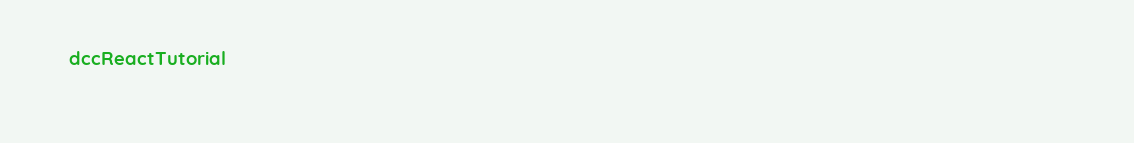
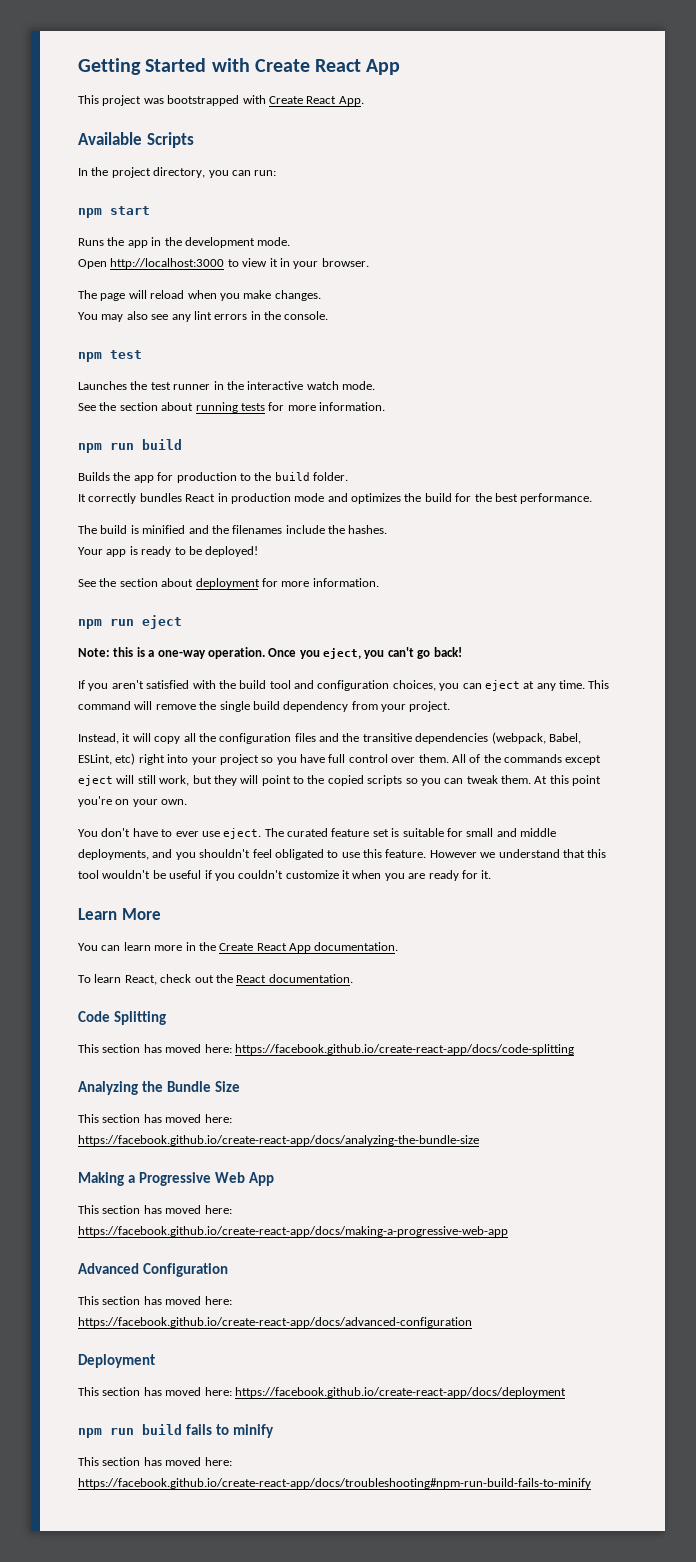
[69,51,226,65] dccReactTutorial -> [78,58,401,75] [78,95,364,106] [78,132,194,148] [78,167,277,178] [78,206,150,218] [78,237,291,248] [78,258,369,269] [78,290,321,301] [78,311,329,322] [78,350,142,362] [78,381,375,390] [78,402,385,413] [78,439,182,453] [78,472,348,483] [78,493,593,504] [78,525,388,534] [78,546,259,557] [78,578,379,589] [78,615,182,629] [78,647,462,659] [78,680,610,691] [78,701,451,712] [78,732,581,744] [78,753,602,765] [78,775,602,786] [78,796,188,807] [78,828,556,839] [78,849,607,860] [78,870,492,881] [78,908,161,920] [78,942,399,953] [78,974,353,985] [78,1011,166,1025] [78,1044,574,1055] [78,1081,240,1095] [78,1114,232,1123] [78,1135,479,1146] [78,1172,274,1186] [78,1205,232,1214] [78,1226,508,1237] [78,1263,228,1277] [78,1296,232,1305] [78,1317,472,1328] [78,1354,155,1368] [78,1387,566,1398] [78,1424,274,1438] [78,1457,232,1466] [78,1478,591,1489] Getting Started with Create React App // This project was bootstrapped with Create React App. // Available Scripts // In the project directory, you can run: // npm start // Runs the app in the development mode. // Open http://localhost:3000 to view it in your browser. // The page will reload when you make changes. // You may also see any lint errors in the console. // npm test // Launches the test runner in the interactive watch mode. // See the section about running tests for more information. // npm run build // Builds the app for production to the build folder. // It correctly bundles React in production mode and optimizes the build for the best performance. // The build is minified and the filenames include the hashes. // Your app is ready to be deployed! // See the section about deployment for more information. // npm run eject // Note: this is a one-way operation. Once you eject, you can't go back! // If you aren't satisfied with the build tool and configuration choices, you can eject at any time. This command will remove the single build dependency from your project. // Instead, it will copy all the configuration files and the transitive dependencies (webpack, Babel, ESLint, etc) right into your project so you have full control over them. All of the commands except eject will still work, but they will point to the copied scripts so you can tweak them. At this point you're on your own. // You don't have to ever use eject. The curated feature set is suitable for small and middle deployments, and you shouldn't feel obligated to use this feature. However we understand that this tool wouldn't be useful if you couldn't customize it when you are ready for it. // Learn More // You can learn more in the Create React App documentation. // To learn React, check out the React documentation. // Code Splitting // This section has moved here: https://facebook.github.io/create-react-app/docs/code-splitting // Analyzing the Bundle Size // This section has moved here: https://facebook.github.io/create-react-app/docs/analyzing-the-bundle-size // Making a Progressive Web App // This section has moved here: https://facebook.github.io/create-react-app/docs/making-a-progressive-web-app // Advanced Configuration // This section has moved here: https://facebook.github.io/create-react-app/docs/advanced-configuration // Deployment // This section has moved here: https://facebook.github.io/create-react-app/docs/deployment // npm run build fails to minify // This section has moved here: https://facebook.github.io/create-react-app/docs/troubleshooting#npm-run-build-fails-to-minify

